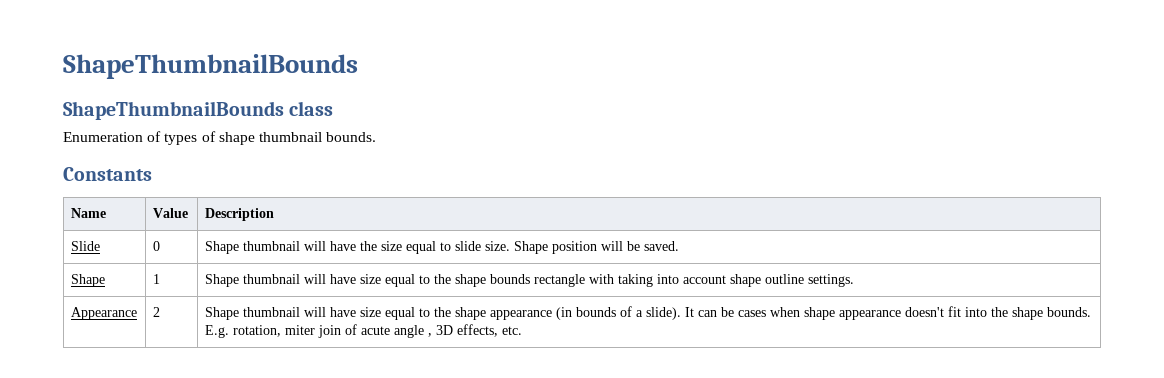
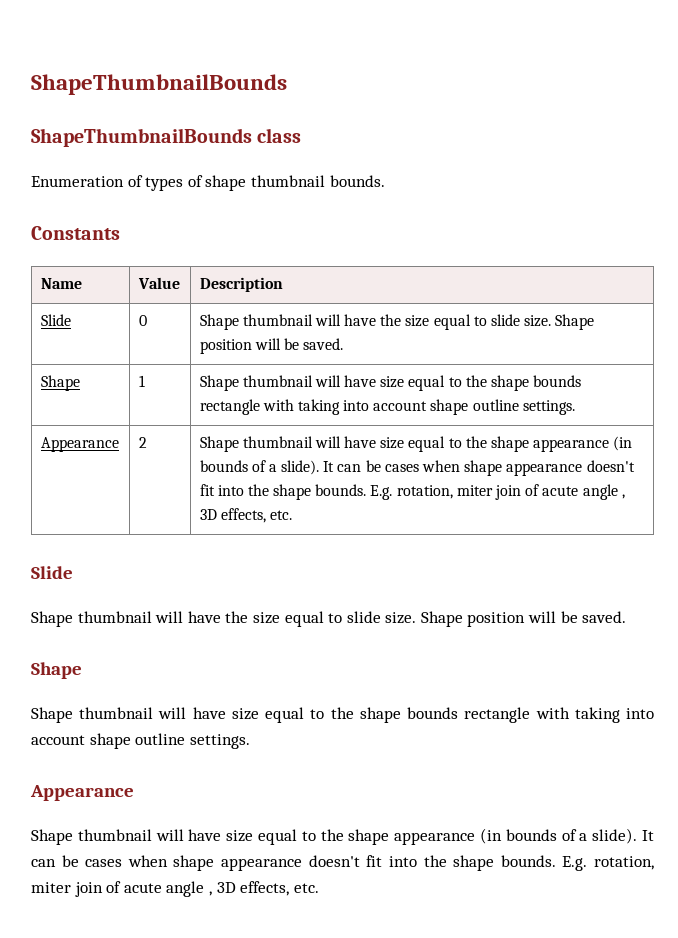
(522, 330) none -> [31,566,73,579] [31,611,627,627] [31,662,82,679] [31,707,654,723] [31,733,250,749] [30,785,134,801] [31,828,654,845] [31,855,654,871] [31,881,319,897] // Slide // Shape thumbnail will have the size equal to slide size. Shape position will be saved. // Shape // Shape thumbnail will have size equal to the shape bounds rectangle with taking into account shape outline settings. // Appearance // Shape thumbnail will have size equal to the shape appearance (in bounds of a slide). It can be cases when shape appearance doesn't fit into the shape bounds. E.g. rotation, miter join of acute angle , 3D effects, etc.

